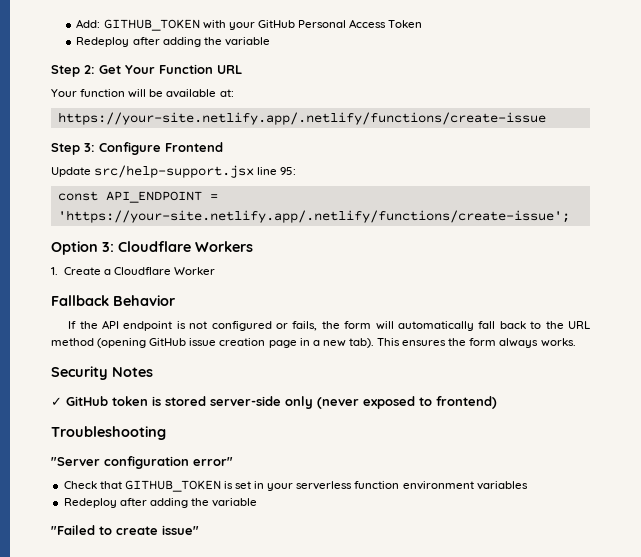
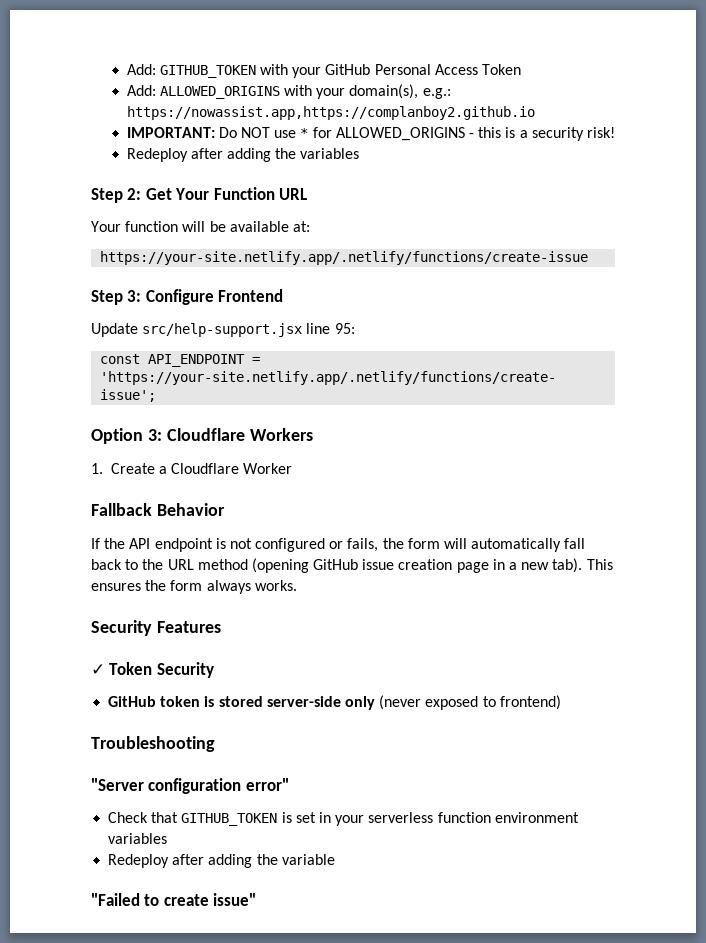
[76,37,270,47] // Redeploy after adding the variable -> [126,84,451,99] [126,106,535,120] [126,127,615,141] [126,148,360,162] // Add: ALLOWED_ORIGINS with your domain(s), e.g.: https://nowassist.app,https://complanboy2.github.io // IMPORTANT: Do NOT use * for ALLOWED_ORIGINS - this is a security risk! // Redeploy after adding the variables
[112,367,153,377] Notes -> [156,621,221,633] Features
(62, 401) none -> [109,662,214,678] Token Security //

